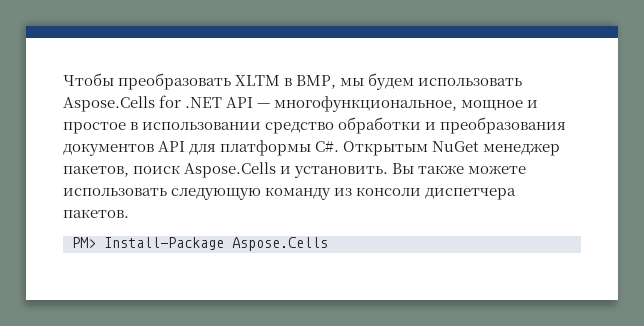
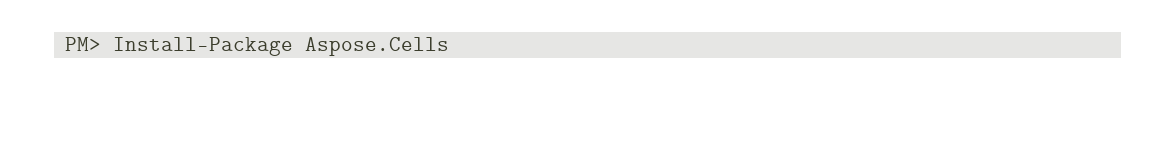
[63,73,523,90] [63,95,539,112] [63,117,567,134] [63,140,561,156] [63,162,527,178] [63,187,517,200] [63,209,129,218] Чтобы преобразовать XLTM в BMP, мы будем использовать Aspose.Cells for .NET API — многофункциональное, мощное и простое в использовании средство обработки и преобразования документов API для платформы C#. Открытым NuGet менеджер пакетов, поиск Aspose.Cells и установить. Вы также можете использовать следующую команду из консоли диспетчера пакетов. // -> (65, 44) none

